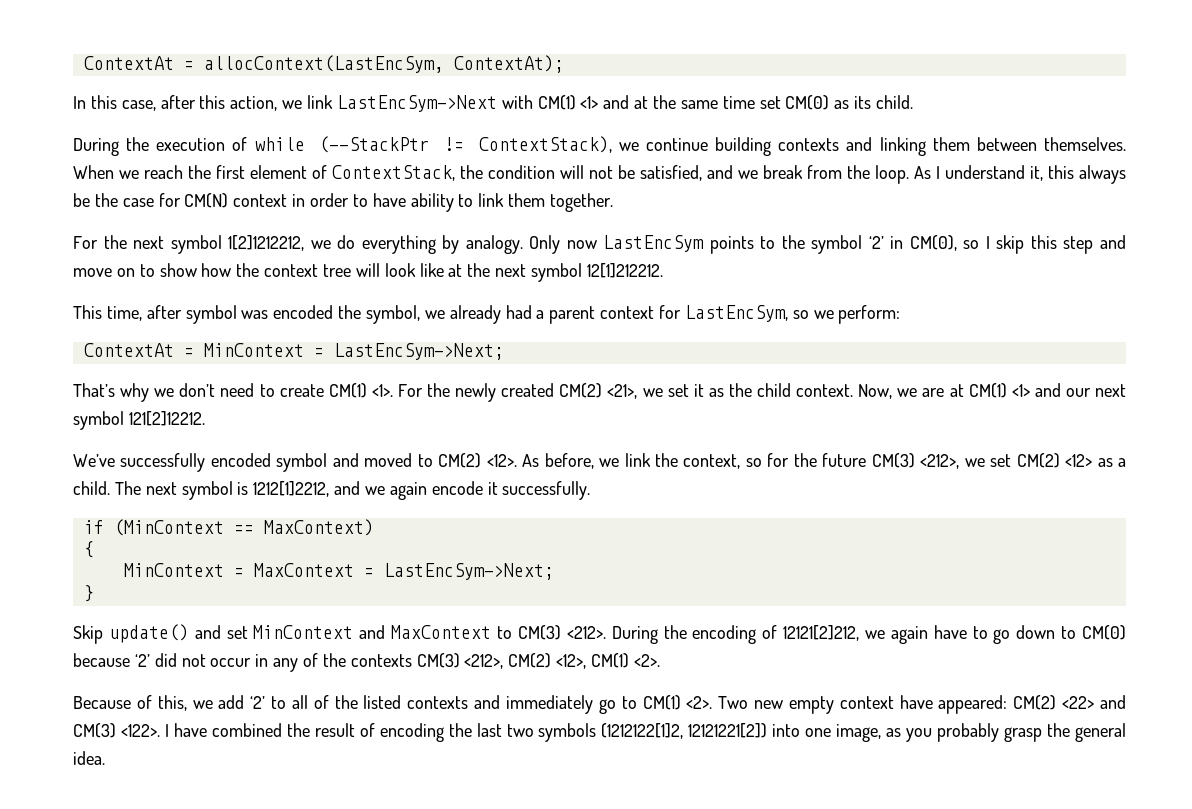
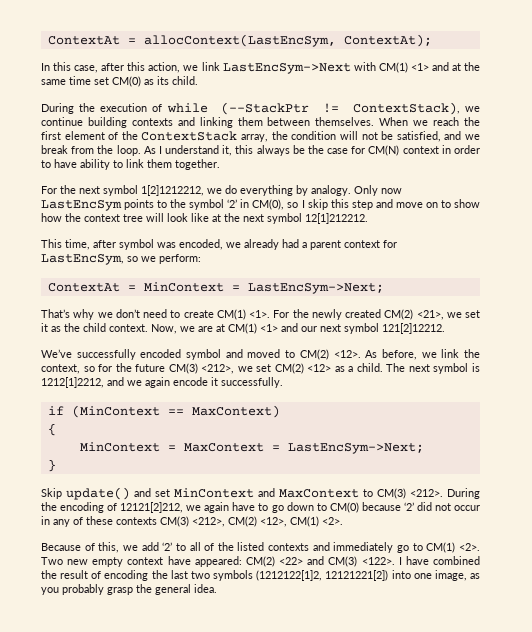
[332,165,455,181] ContextStack, -> [121,131,269,142] the ContextStack array,
[273,305,421,324] encoded the symbol, -> [179,239,223,250] encoded,
[322,653,346,667] the -> [86,516,113,525] these

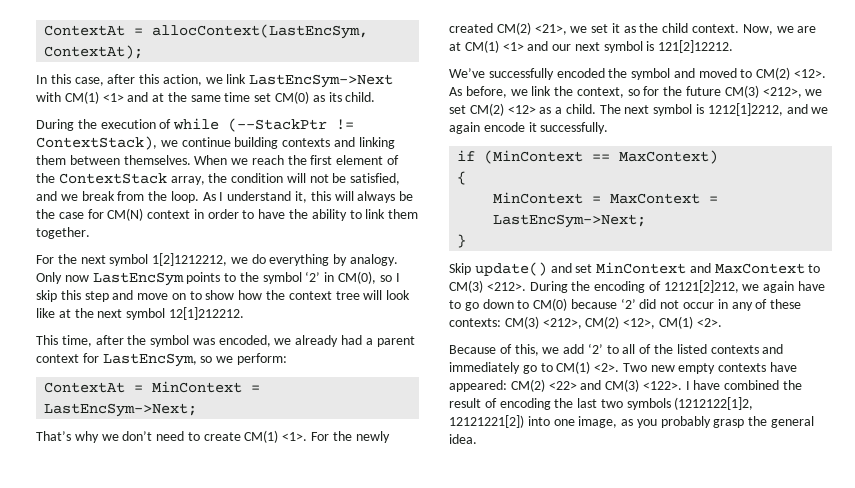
(254, 149) none -> [334,191,354,201] will
(77, 163) none -> [289,209,309,219] the
(116, 244) none -> [127,335,147,345] the
(379, 328) none -> [646,41,655,51] is
(182, 353) none -> [608,68,628,78] the
[116,517,157,525] contexts -> [449,318,501,327] contexts:
[127,557,164,565] context -> [718,363,767,372] contexts

